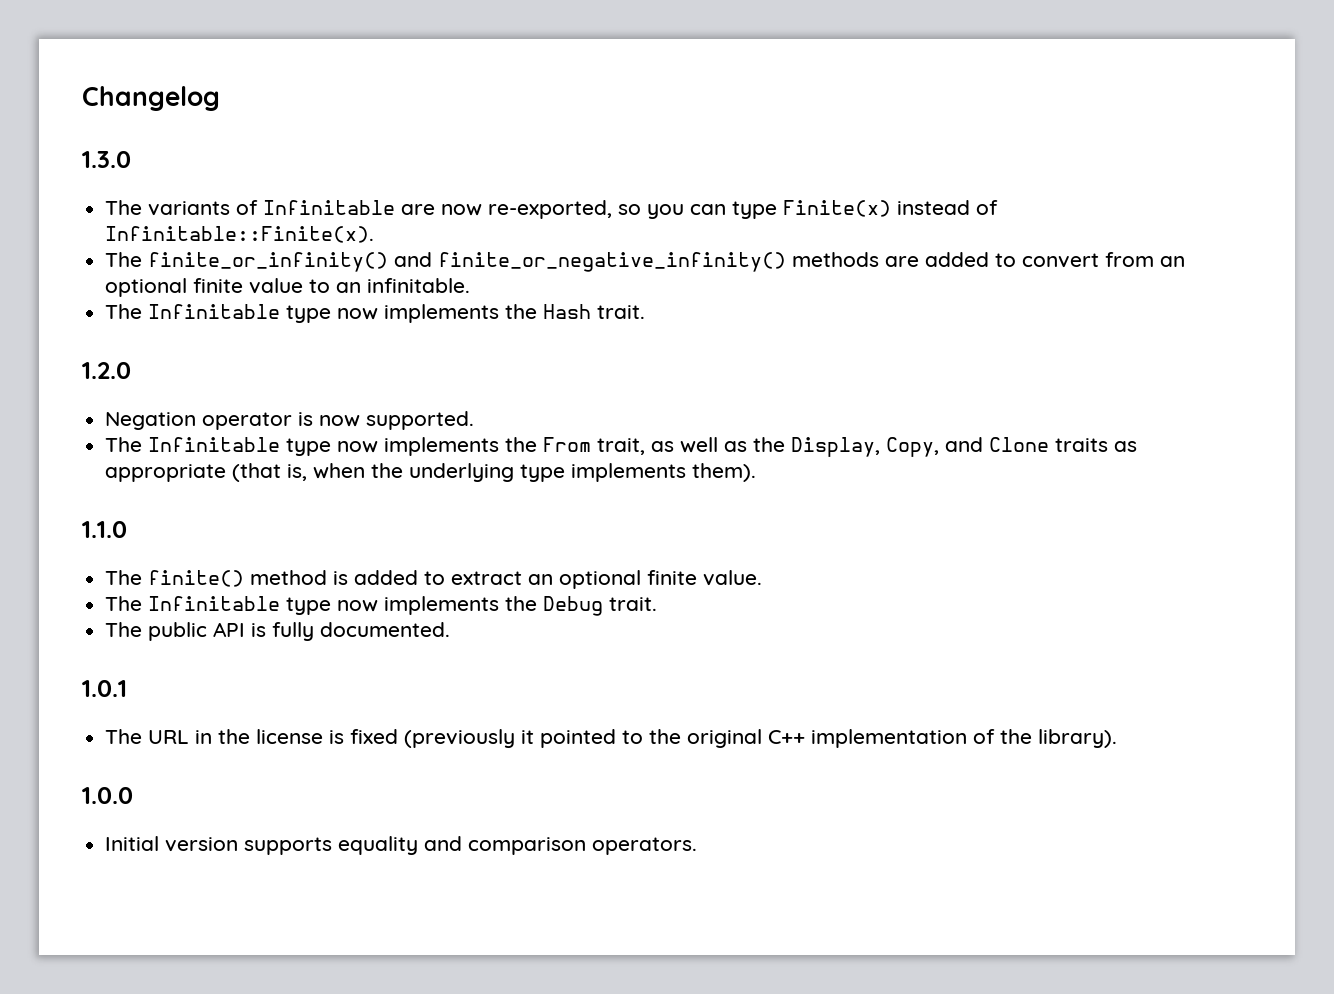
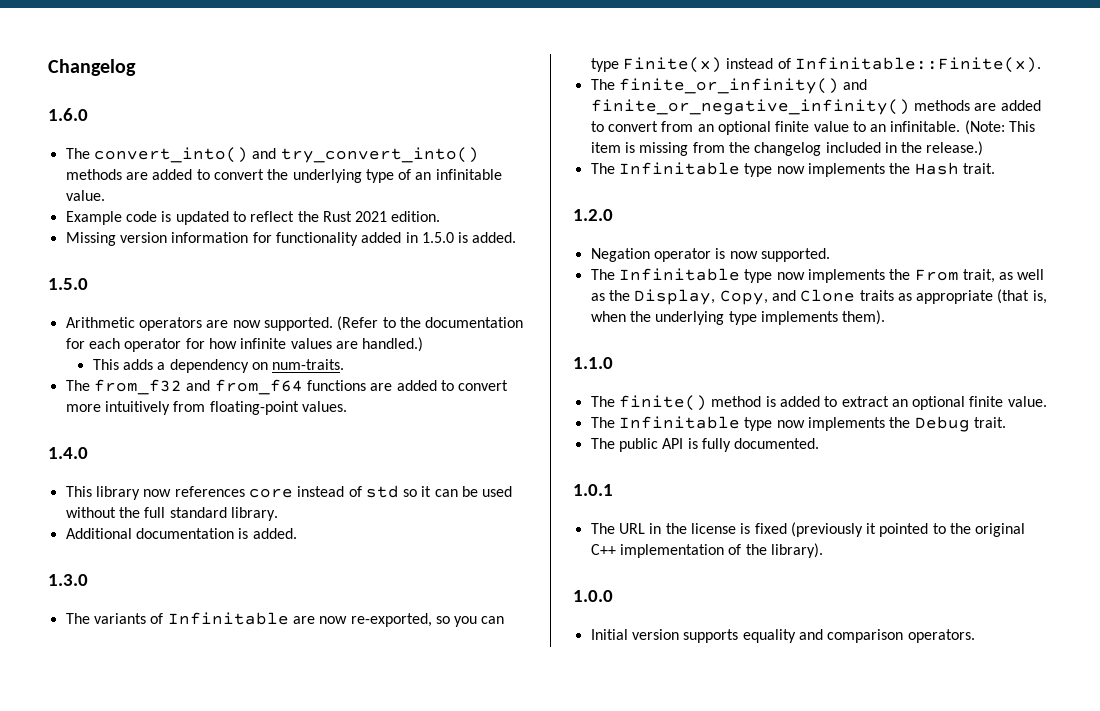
(220, 98) none -> [48,108,88,121] [65,147,479,163] [65,169,502,183] [65,190,105,201] [65,211,441,225] [65,232,517,246] [48,278,88,290] [65,316,524,331] [65,337,424,352] [92,359,345,373] [65,379,509,395] [65,401,347,415] [48,447,88,459] [65,485,513,500] [65,507,278,521] [65,528,297,539] // 1.6.0 // The convert_into() and try_convert_into() methods are added to convert the underlying type of an infinitable value. // Example code is updated to reflect the Rust 2021 edition. // Missing version information for functionality added in 1.5.0 is added. // 1.5.0 // Arithmetic operators are now supported. (Refer to the documentation for each operator for how infinite values are handled.) // This adds a dependency on num-traits. // The from_f32 and from_f64 functions are added to convert more intuitively from floating-point values. // 1.4.0 // This library now references core instead of std so it can be used without the full standard library. // Additional documentation is added.
(471, 285) none -> [964,120,1036,135] [590,141,984,156] (Note: This item is missing from the changelog included in the release.)

